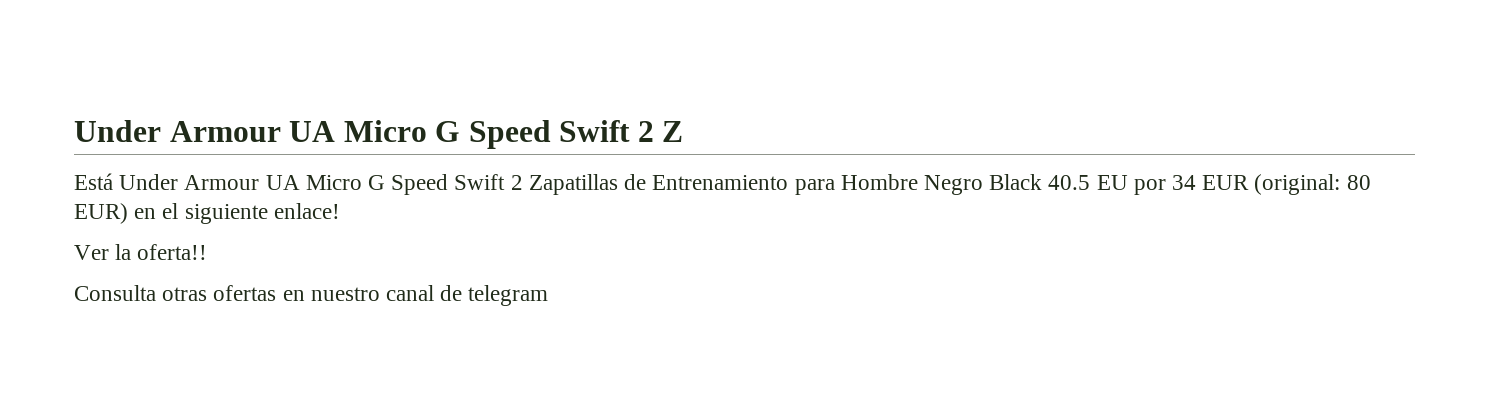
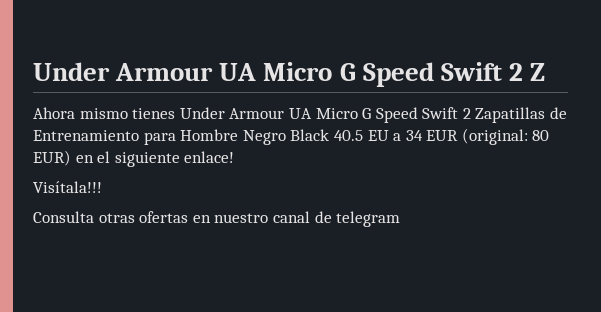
[74,173,113,190] Está -> [33,107,176,119] Ahora mismo tienes
[1133,179,1166,195] por -> [393,133,402,141] a
[74,244,208,260] Ver la oferta!! -> [33,181,102,193] Visítala!!!

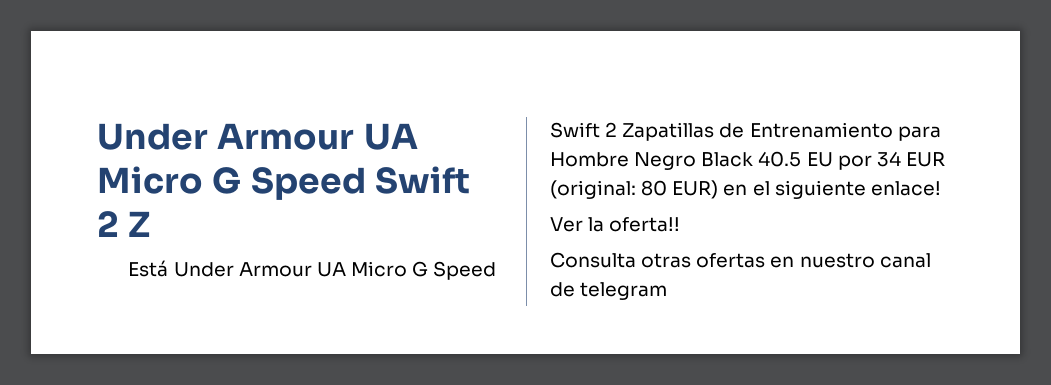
[33,107,176,119] Ahora mismo tienes -> [128,260,169,277] Está
[393,133,402,141] a -> [837,155,872,170] por
[33,181,102,193] Visítala!!! -> [550,217,681,232] Ver la oferta!!

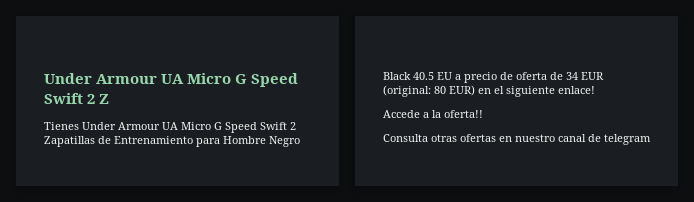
[128,260,169,277] Está -> [44,122,79,130] Tienes
[837,155,872,170] por -> [455,72,563,83] a precio de oferta de
[550,217,583,232] Ver -> [383,110,429,118] Accede a

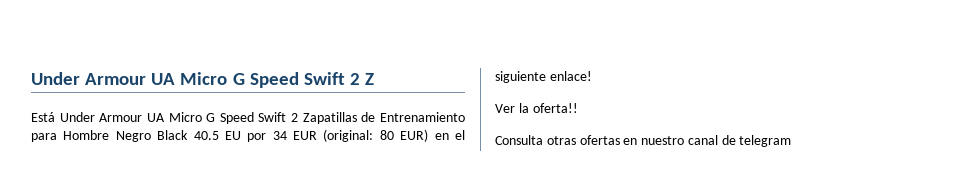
[44,122,79,130] Tienes -> [31,112,55,122] Está
[455,72,563,83] a precio de oferta de -> [247,133,267,142] por
[383,110,429,118] Accede a -> [495,104,515,113] Ver

